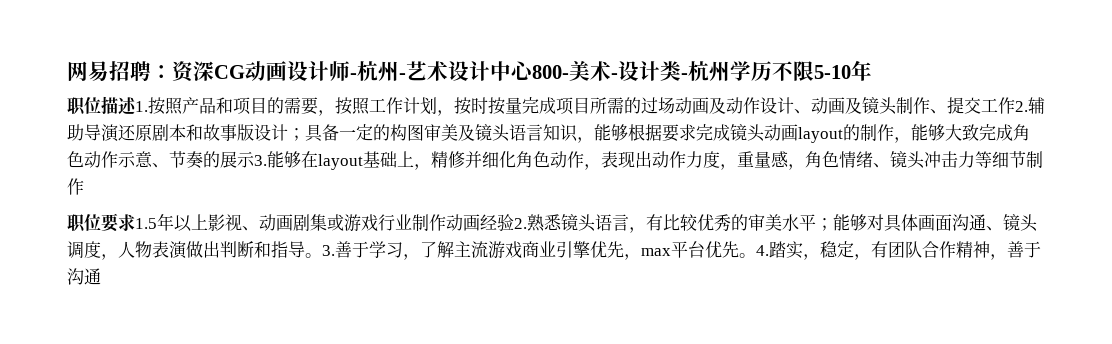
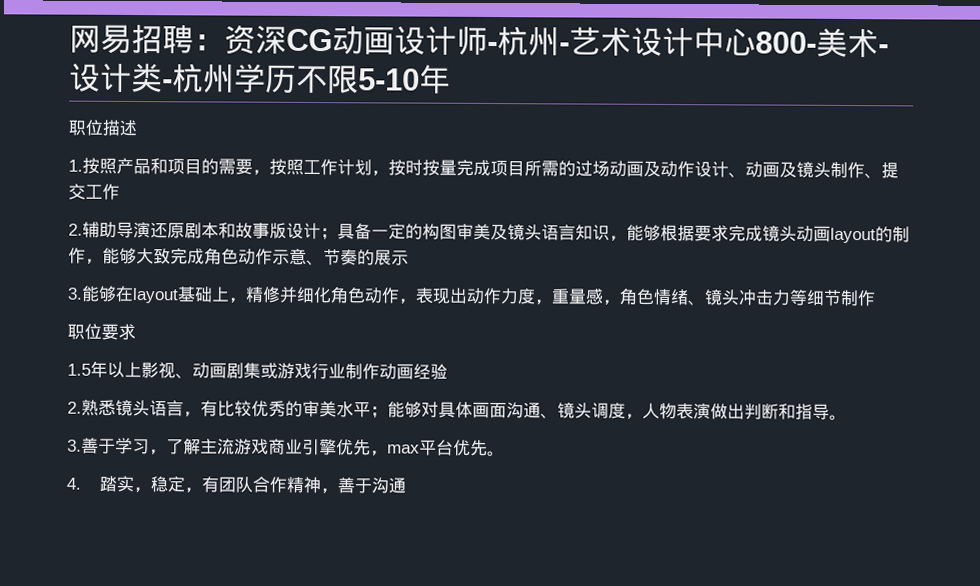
(137, 106) none -> (137, 128) //
(1015, 105) none -> (120, 191) //
(255, 159) none -> (409, 258) //
(135, 222) none -> (136, 332) //
(514, 222) none -> (448, 371) //
(322, 255) none -> (847, 417) //
(756, 255) none -> (505, 453) //

